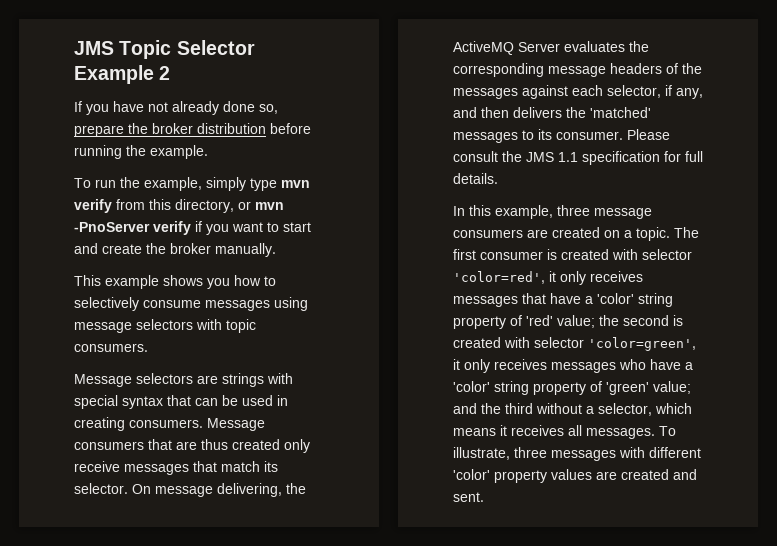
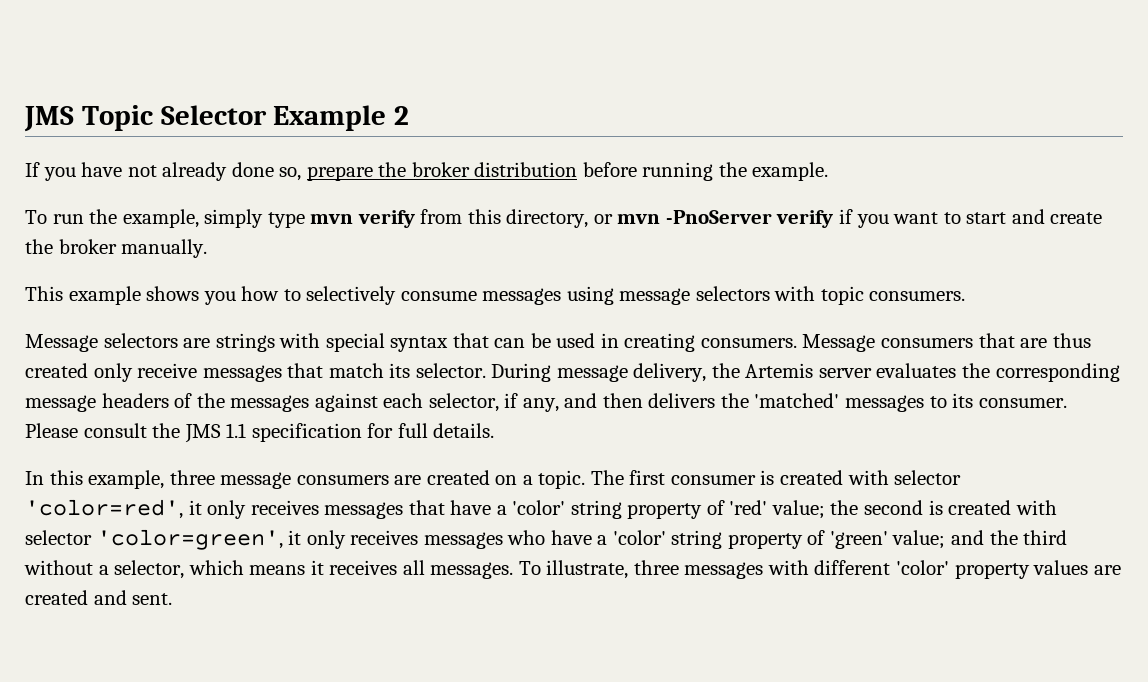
[132,483,306,497] [453,41,560,55] On message delivering, the ActiveMQ Server -> [491,363,872,382] During message delivery, the Artemis server

